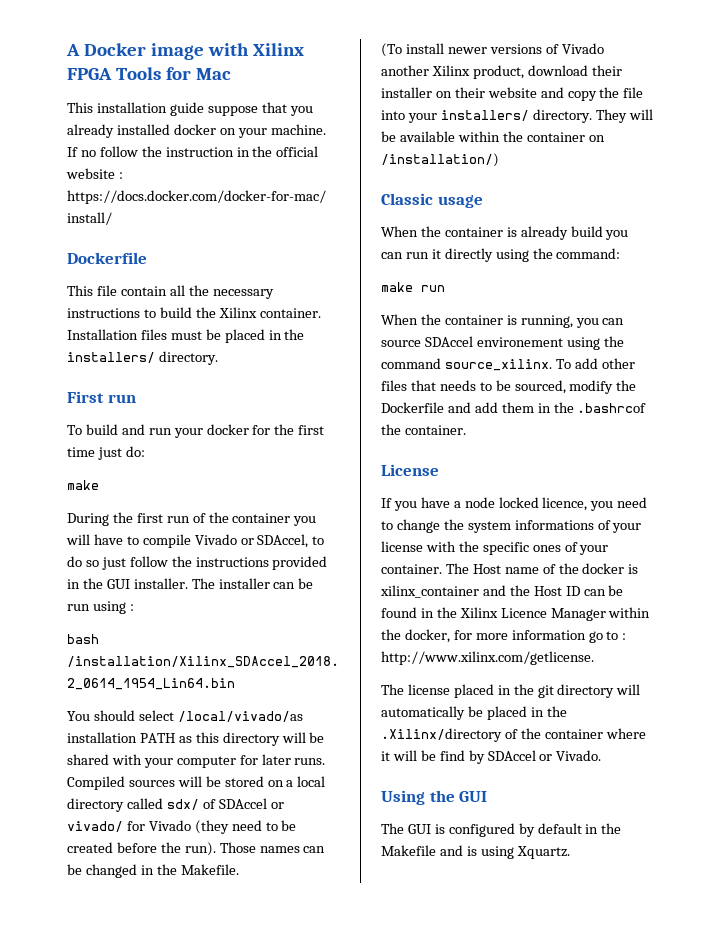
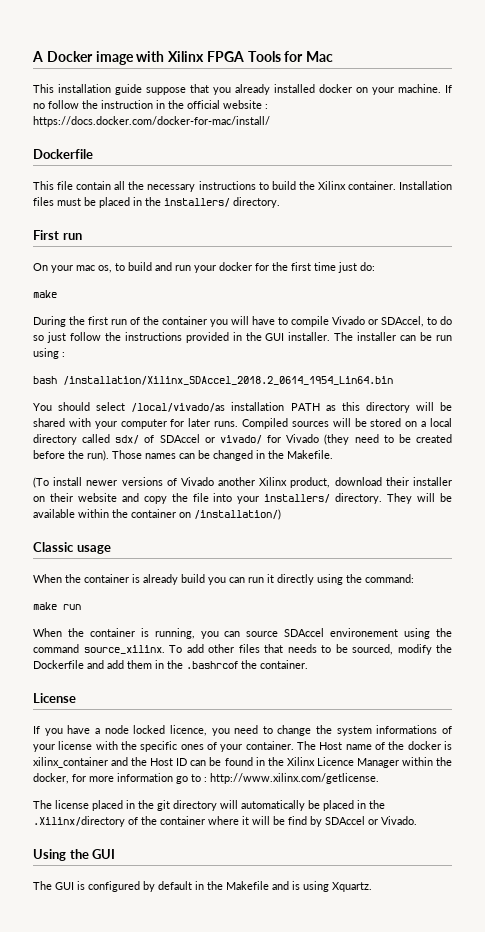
[67,425,82,435] To -> [33,263,125,273] On your mac os, to

